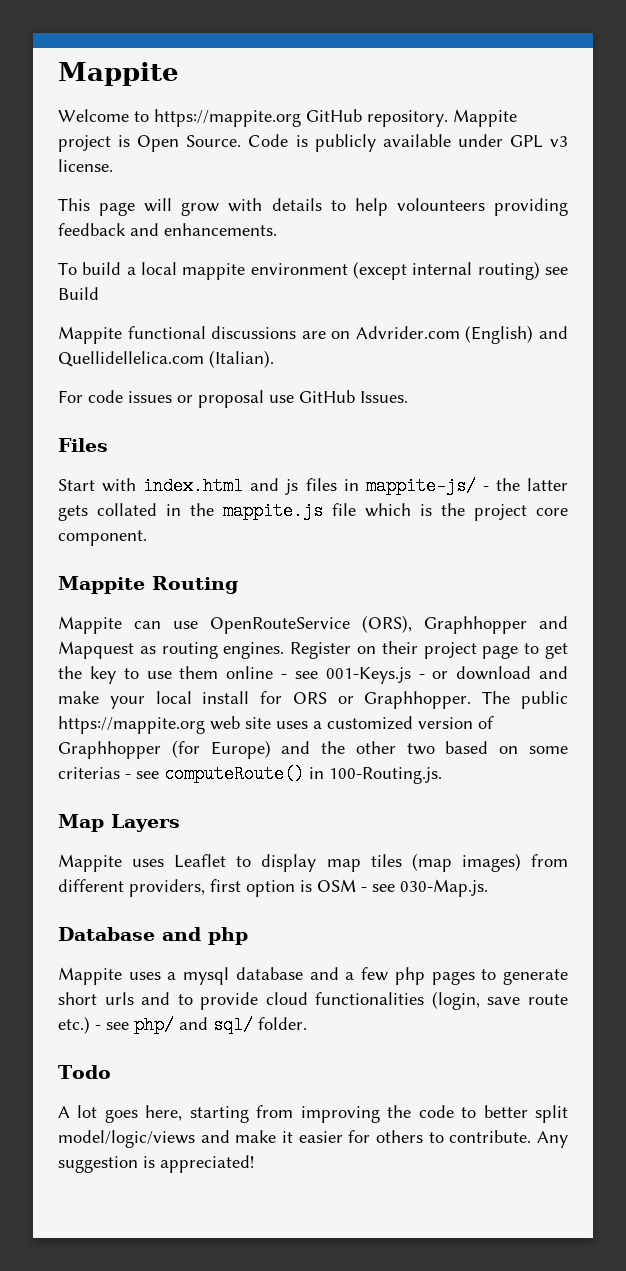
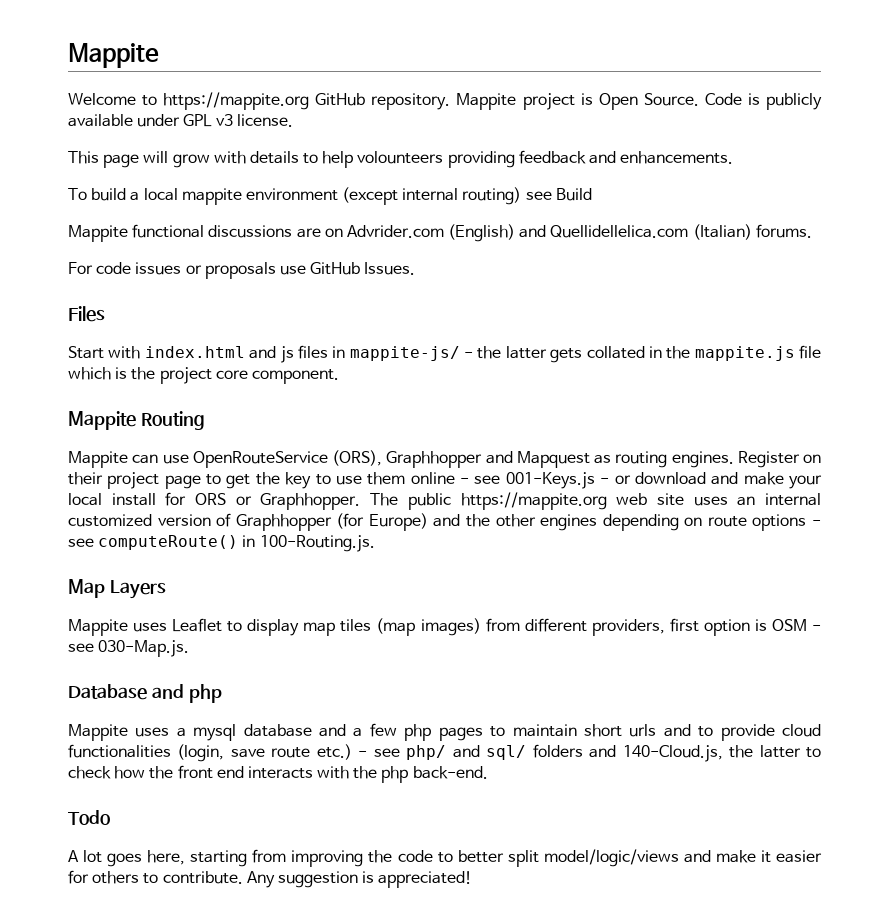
[209,350,274,368] (Italian). -> [692,224,812,240] (Italian) forums.
[198,390,264,408] proposal -> [204,262,276,279] proposals
[313,721,322,729] a -> [737,493,822,506] an internal
[406,741,568,755] [58,767,120,779] two based on some criterias -> [540,514,807,531] engines depending on route options
[503,969,569,985] generate -> [512,724,577,737] maintain
[258,1017,307,1030] folder. -> [532,744,822,762] [68,765,488,783] folders and 140-Cloud.js, the latter to check how the front end interacts with the php back-end.

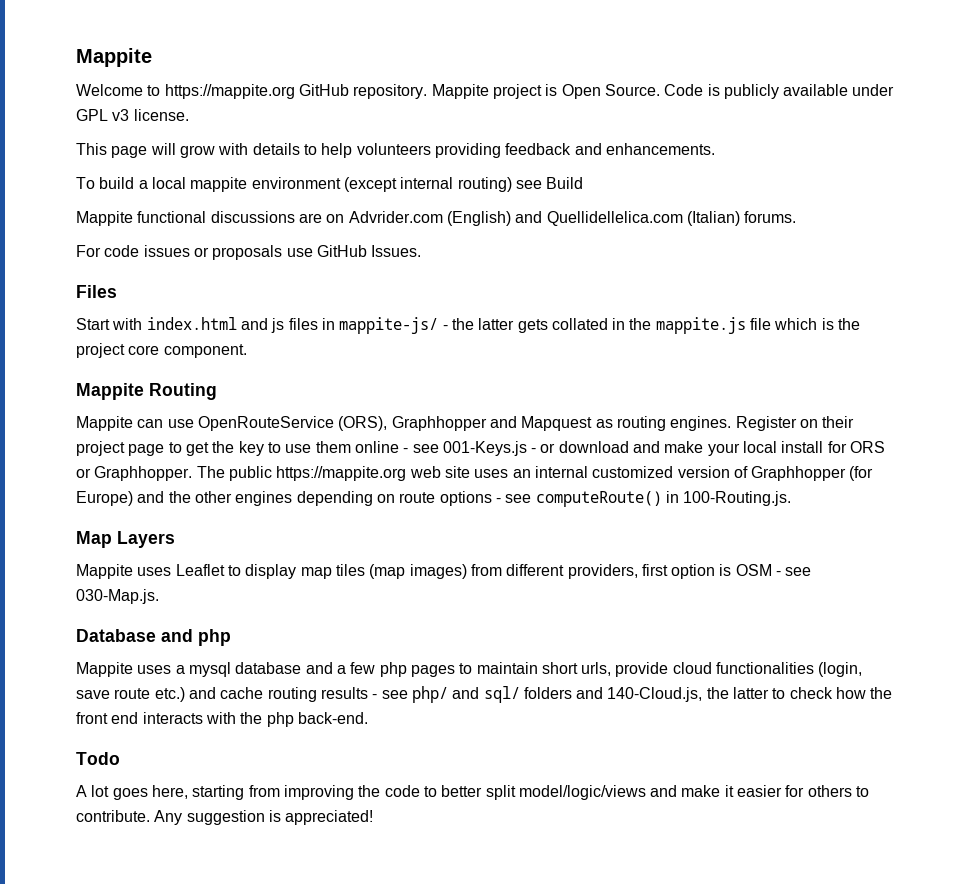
[357,151,444,164] volounteers -> [356,143,431,155] volunteers
[629,724,714,737] urls and to -> [581,662,612,676] urls,
(352, 752) none -> [188,687,368,702] and cache routing results

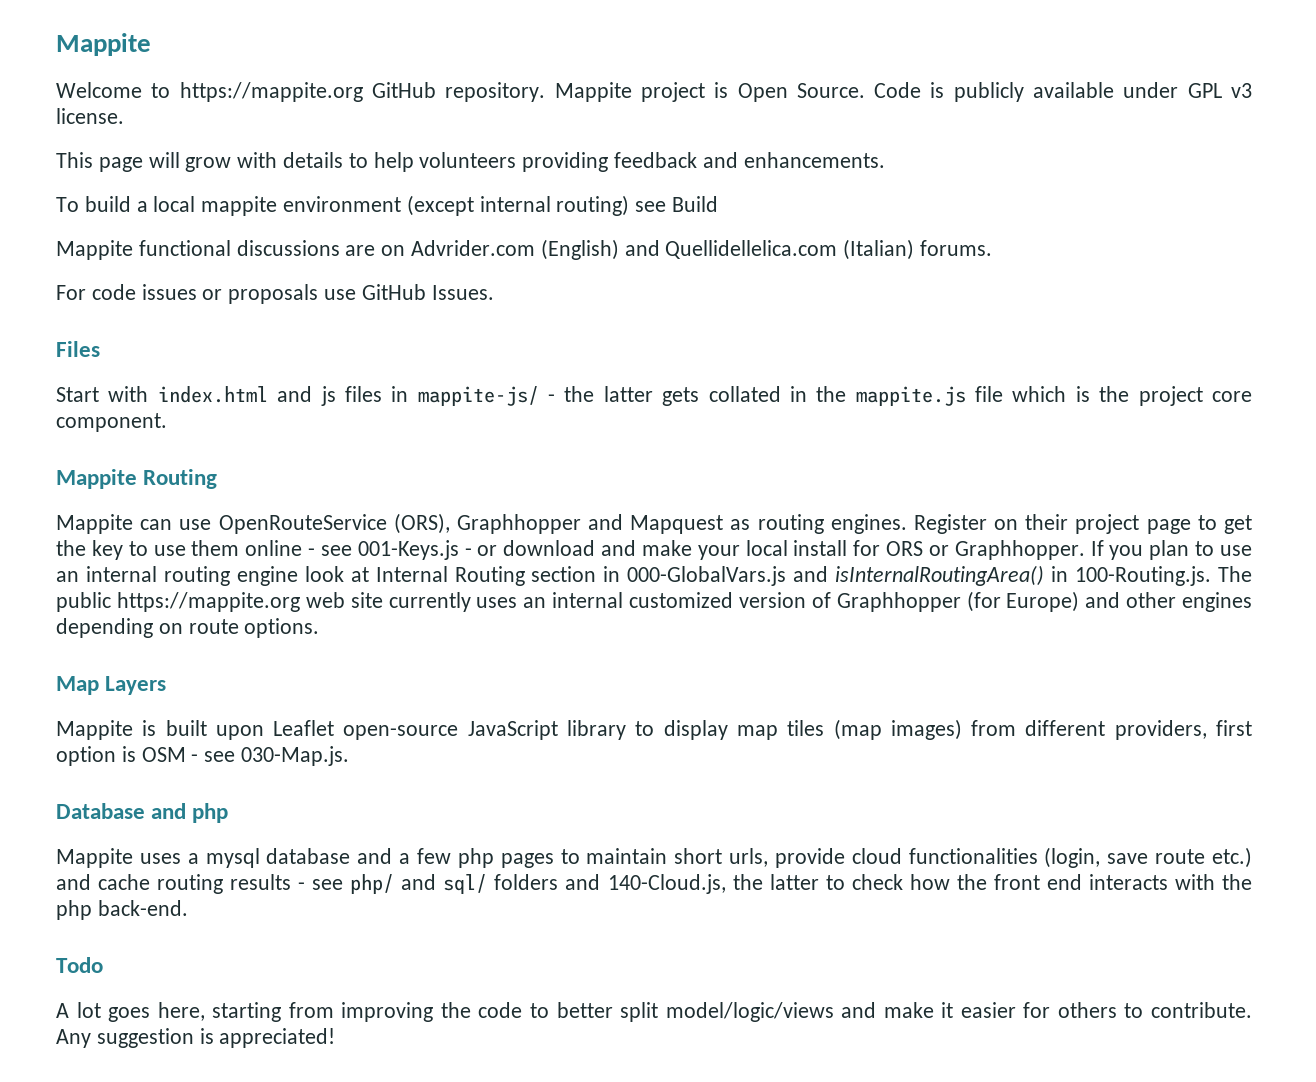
(193, 473) none -> [1090,540,1252,560] [56,565,1212,586] If you plan to use an internal routing engine look at Internal Routing section in 000-GlobalVars.js and isInternalRoutingArea() in 100-Routing.js.
(470, 472) none -> [388,592,471,612] currently
[168,491,191,503] the -> (1121, 600) none
[439,491,792,507] [76,531,175,548] [76,564,225,579] options - see computeRoute() in 100-Routing.js. // Map Layers // Mappite uses Leaflet -> [244,618,320,638] [56,676,167,695] [56,720,627,740] options. // Map Layers // Mappite is built upon Leaflet open-source JavaScript library

